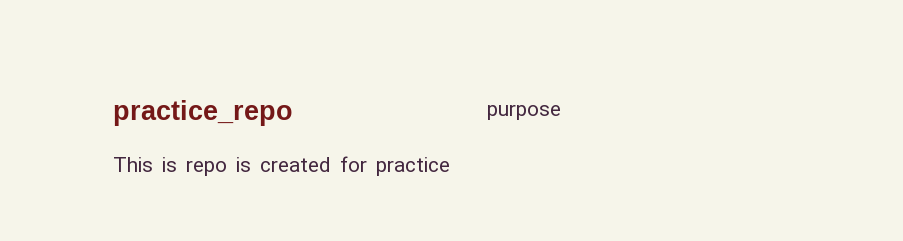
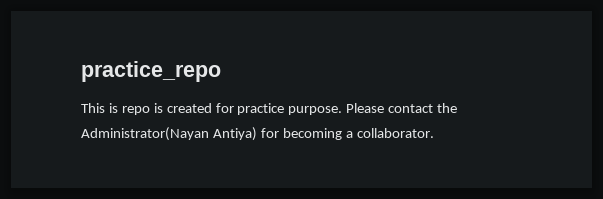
[487,105,561,120] purpose -> [288,103,458,115] [81,127,434,141] purpose. Please contact the Administrator(Nayan Antiya) for becoming a collaborator.

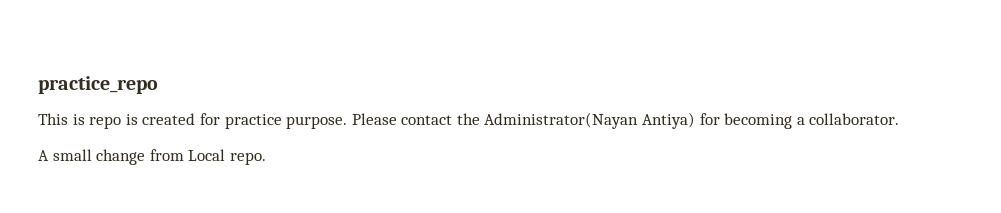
(434, 133) none -> [38,149,266,165] // A small change from Local repo.

